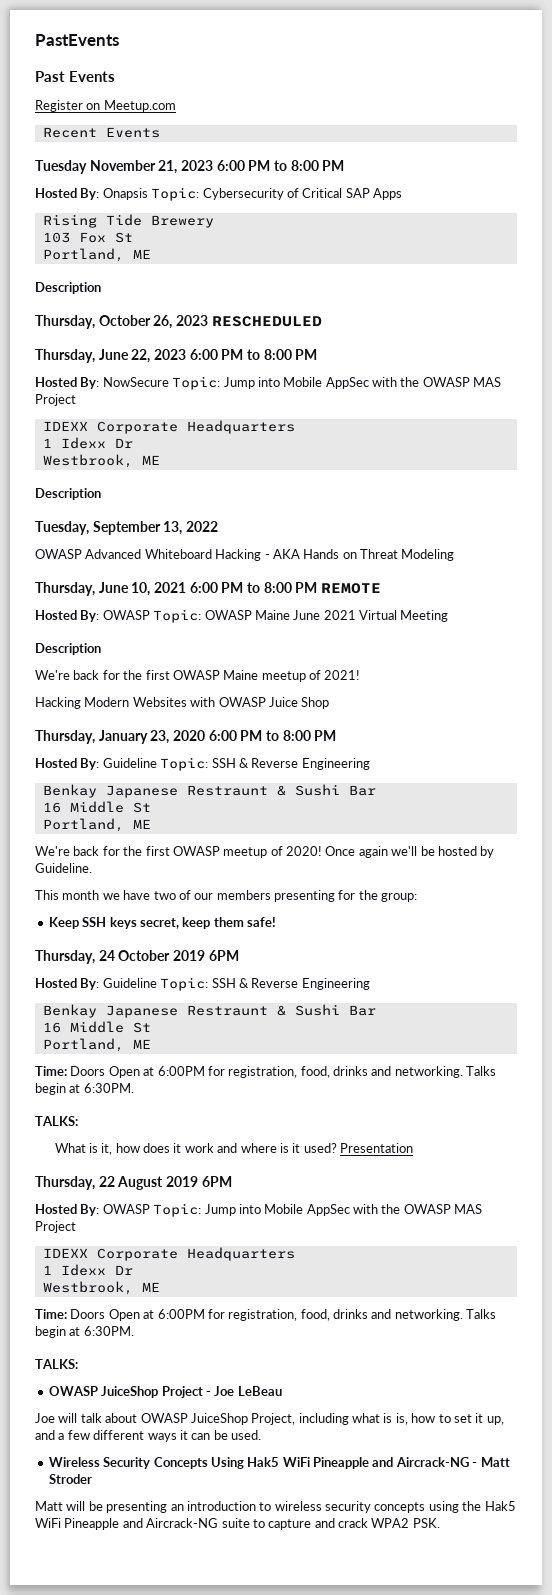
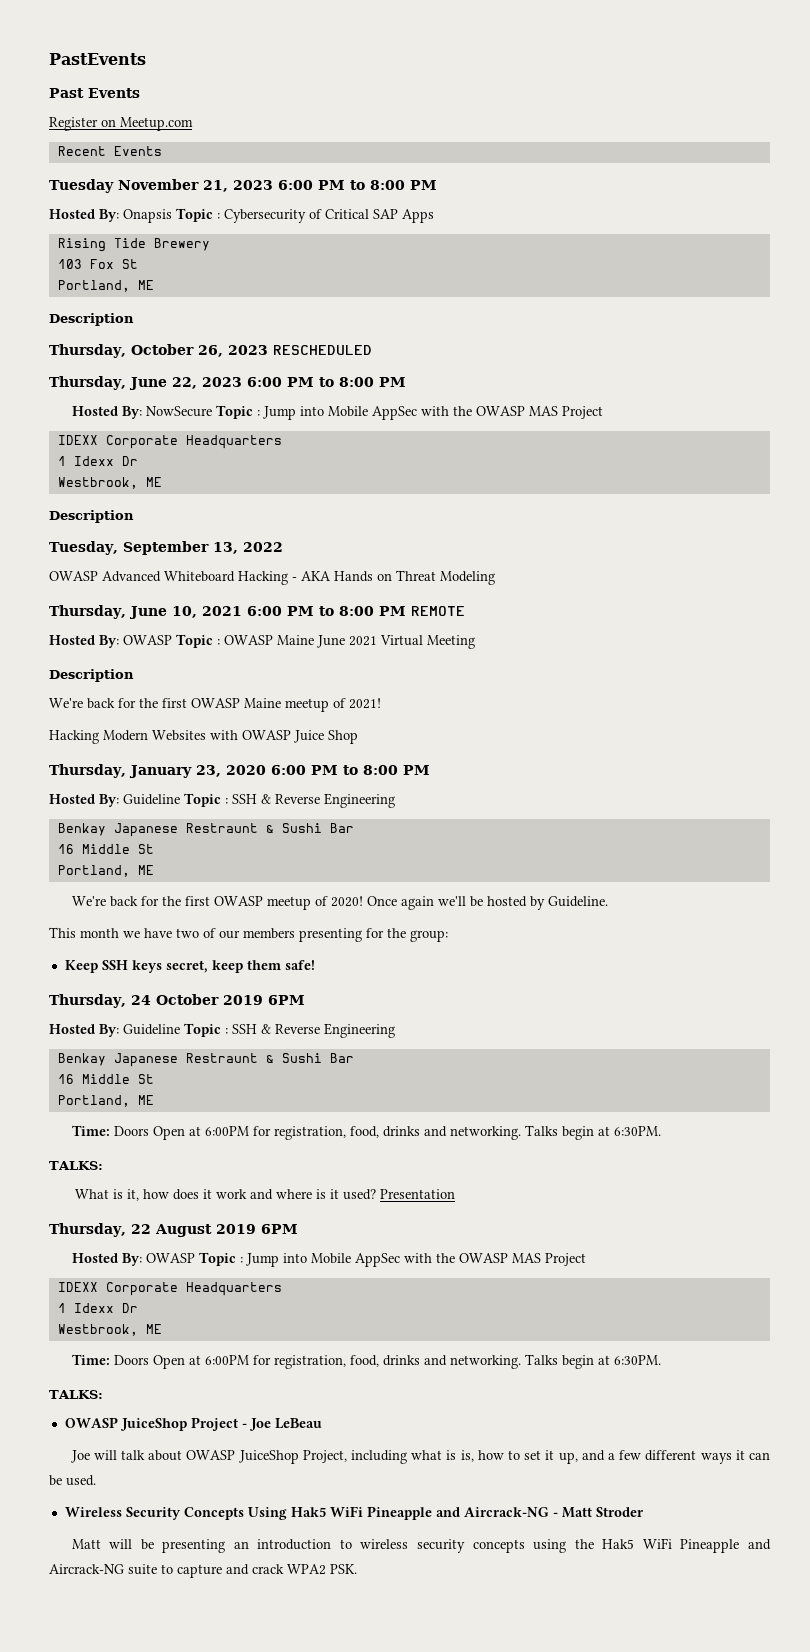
[151,187,200,201] Topic: -> [176,208,220,222] Topic :
[172,376,221,390] Topic: -> [215,405,260,419] Topic :
[153,609,202,623] Topic: -> [176,634,220,648] Topic :
[160,757,209,771] Topic: -> [184,793,228,807] Topic :
[160,977,209,991] Topic: -> [184,1023,228,1037] Topic :
[153,1203,202,1217] Topic: -> [198,1252,243,1266] Topic :

